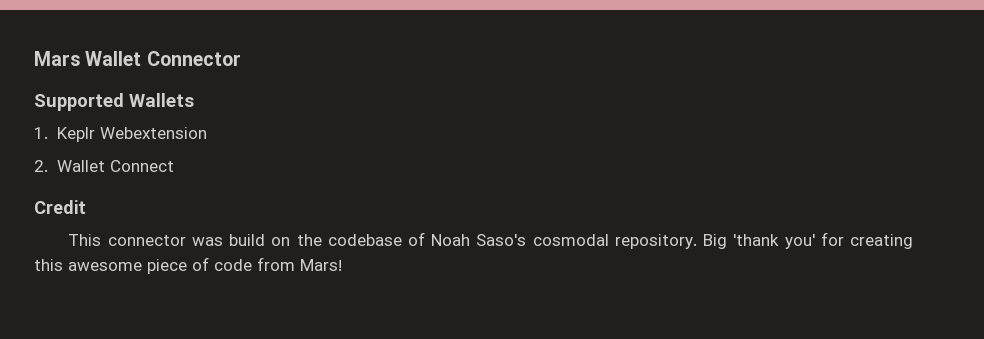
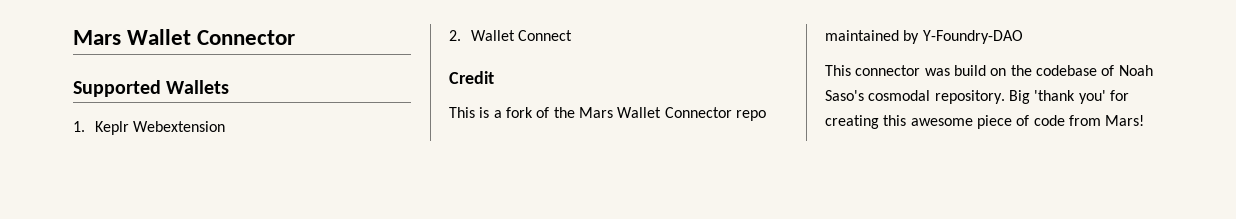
(86, 207) none -> [449,107,766,121] [825,30,1023,44] // This is a fork of the Mars Wallet Connector repo maintained by Y-Foundry-DAO

